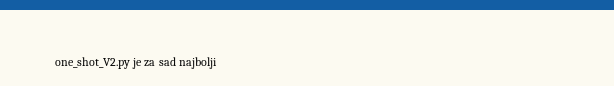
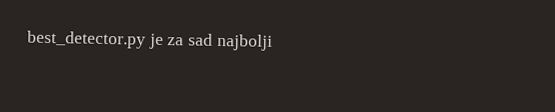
[55,57,130,69] one_shot_V2.py -> [27,30,146,49] best_detector.py

